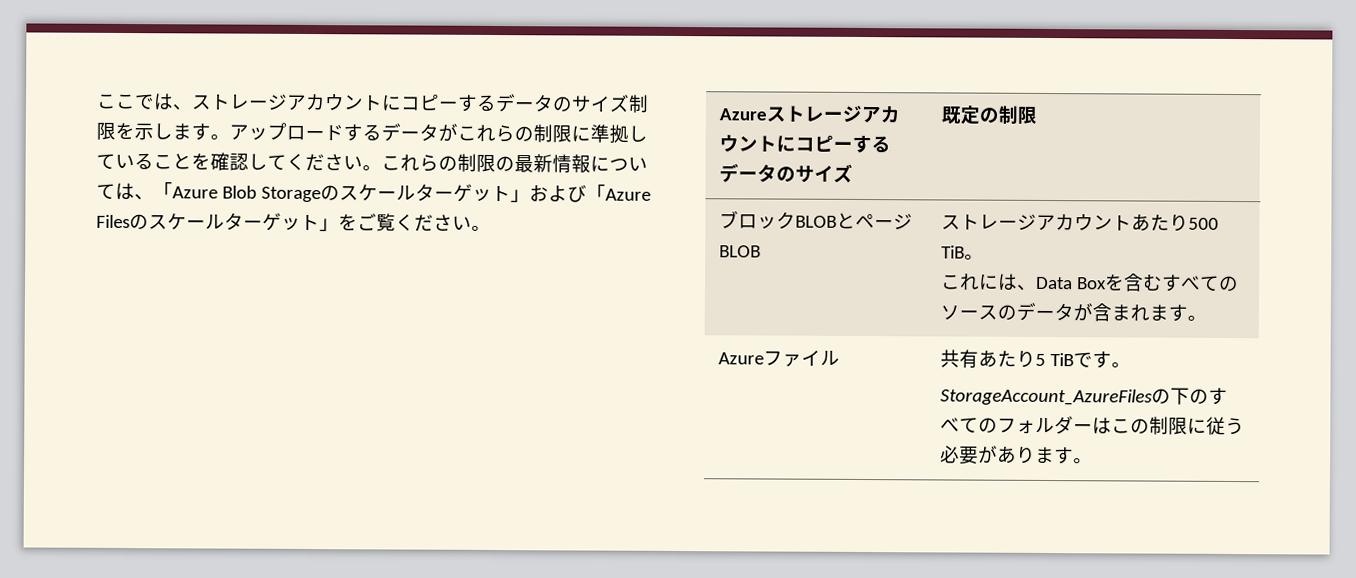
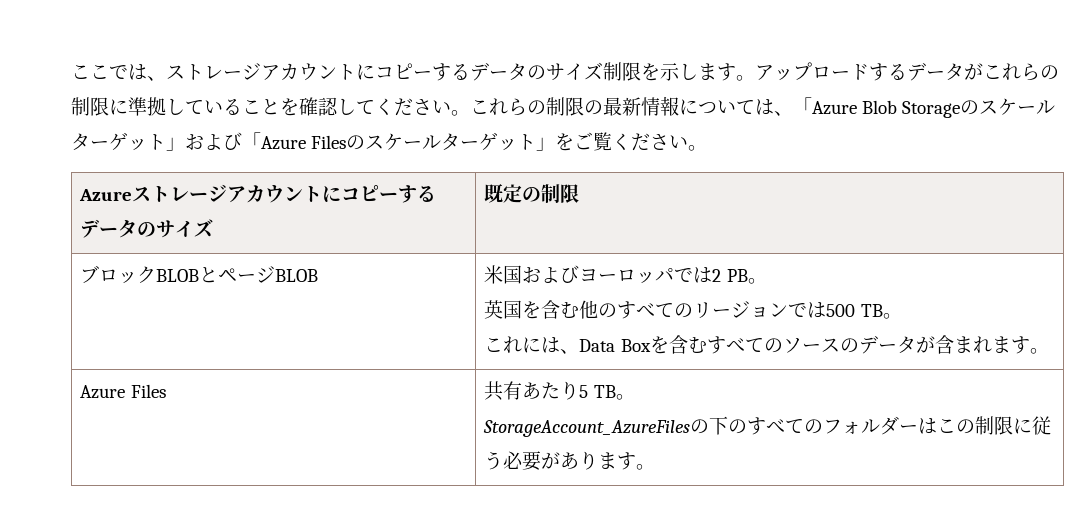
[941,213,1220,232] [941,245,966,259] ストレージアカウントあたり500 TiB -> [484,265,767,284] [484,300,883,319] 米国およびヨーロッパでは2 PB。 // 英国を含む他のすべてのリージョンでは500 TB
[763,349,841,367] ファイル -> [130,384,166,398] Files
[1050,351,1113,369] TiBです -> [593,385,616,398] TB

